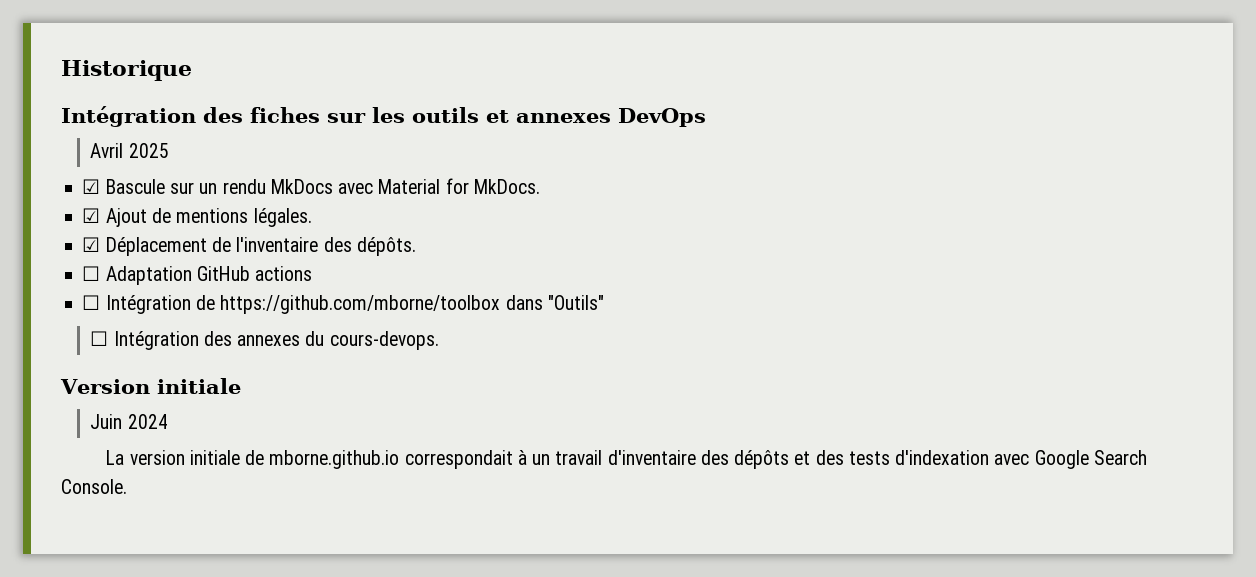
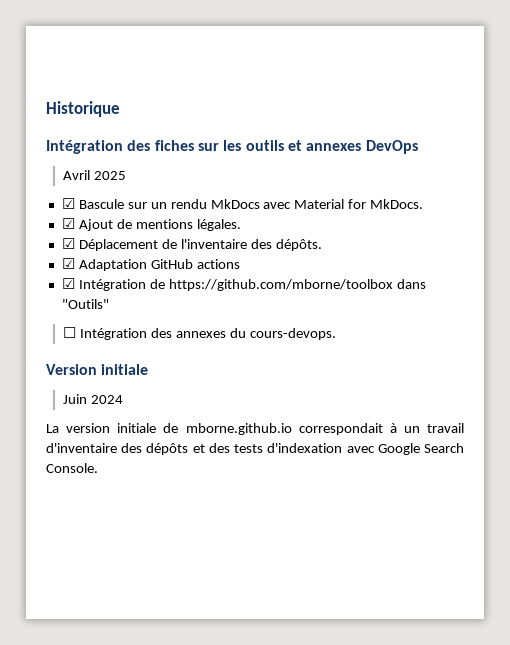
[82,266,101,281] ☐ -> [61,258,75,269] ☑
[82,295,101,310] ☐ -> [61,278,75,289] ☑

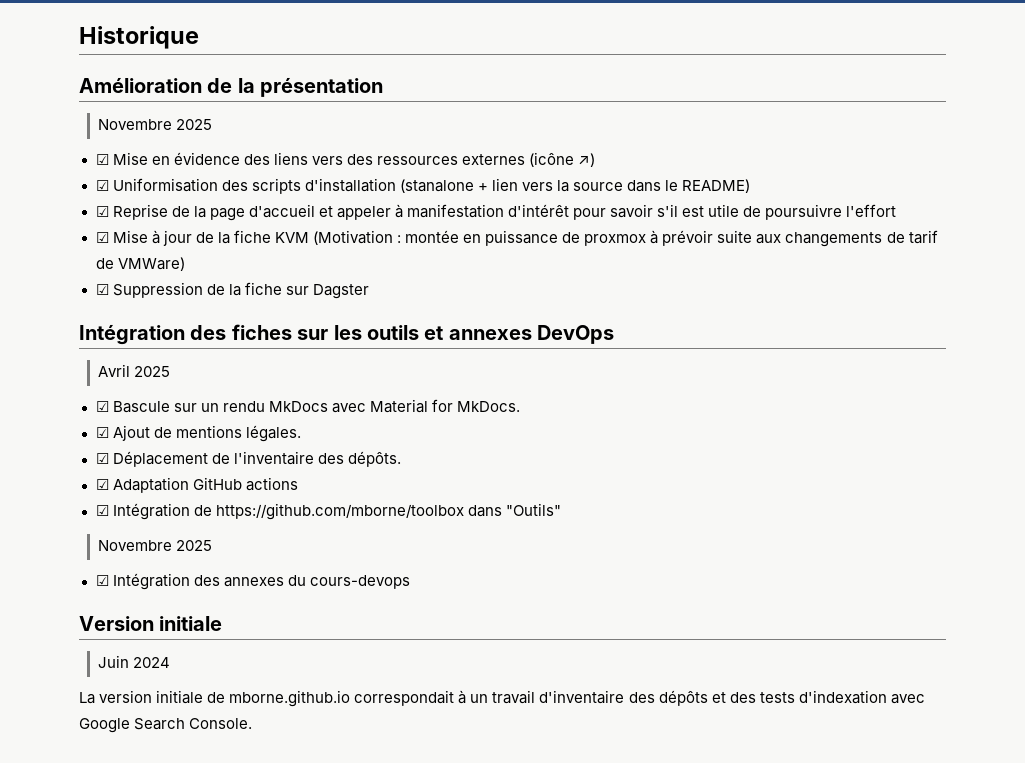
(120, 109) none -> [79,77,384,97] [97,119,213,130] [95,152,596,167] [95,178,751,194] [95,204,897,221] [95,230,938,247] [95,257,185,271] [95,282,369,299] // Amélioration de la présentation // Novembre 2025 // ☑ Mise en évidence des liens vers des ressources externes (icône ↗) // ☑ Uniformisation des scripts d'installation (stanalone + lien vers la source dans le README) // ☑ Reprise de la page d'accueil et appeler à manifestation d'intérêt pour savoir s'il est utile de poursuivre l'effort // ☑ Mise à jour de la fiche KVM (Motivation : montée en puissance de proxmox à prévoir suite aux changements de tarif de VMWare) // ☑ Suppression de la fiche sur Dagster
[63,327,77,338] ☐ -> [97,540,213,551] [95,575,109,586] Novembre 2025 // ☑
[249,328,336,340] cours-devops. -> [309,575,410,589] cours-devops

